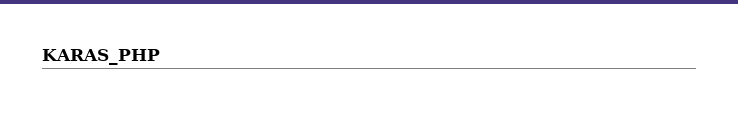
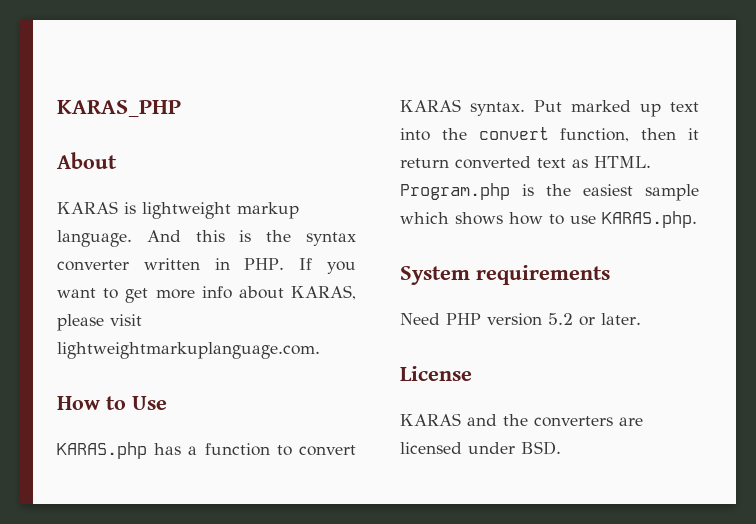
(160, 57) none -> [57,152,117,169] [57,201,299,219] [57,230,356,247] [57,258,356,274] [57,285,356,303] [57,314,142,331] [57,342,320,359] [57,396,167,410] [57,442,356,459] [400,99,699,117] [400,127,699,142] [400,156,651,169] [400,183,699,201] [400,211,697,228] [400,265,610,285] [400,313,641,326] [400,366,472,381] [400,413,643,427] [400,441,561,455] // About // KARAS is lightweight markup language. And this is the syntax converter written in PHP. If you want to get more info about KARAS, please visit lightweightmarkuplanguage.com. // How to Use // KARAS.php has a function to convert KARAS syntax. Put marked up text into the convert function, then it return converted text as HTML. Program.php is the easiest sample which shows how to use KARAS.php. // System requirements // Need PHP version 5.2 or later. // License // KARAS and the converters are licensed under BSD.

